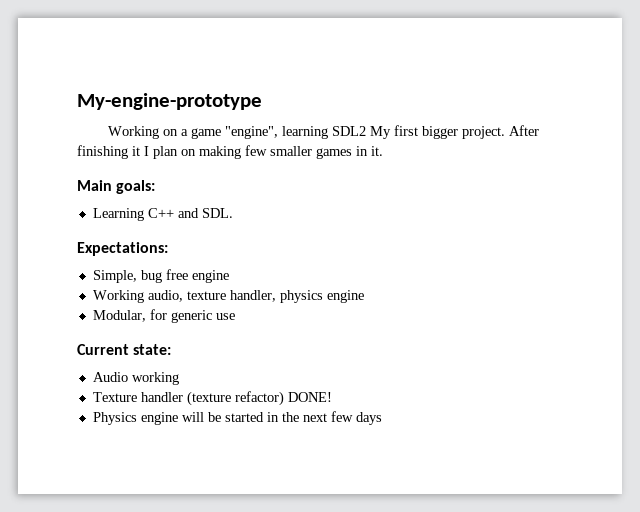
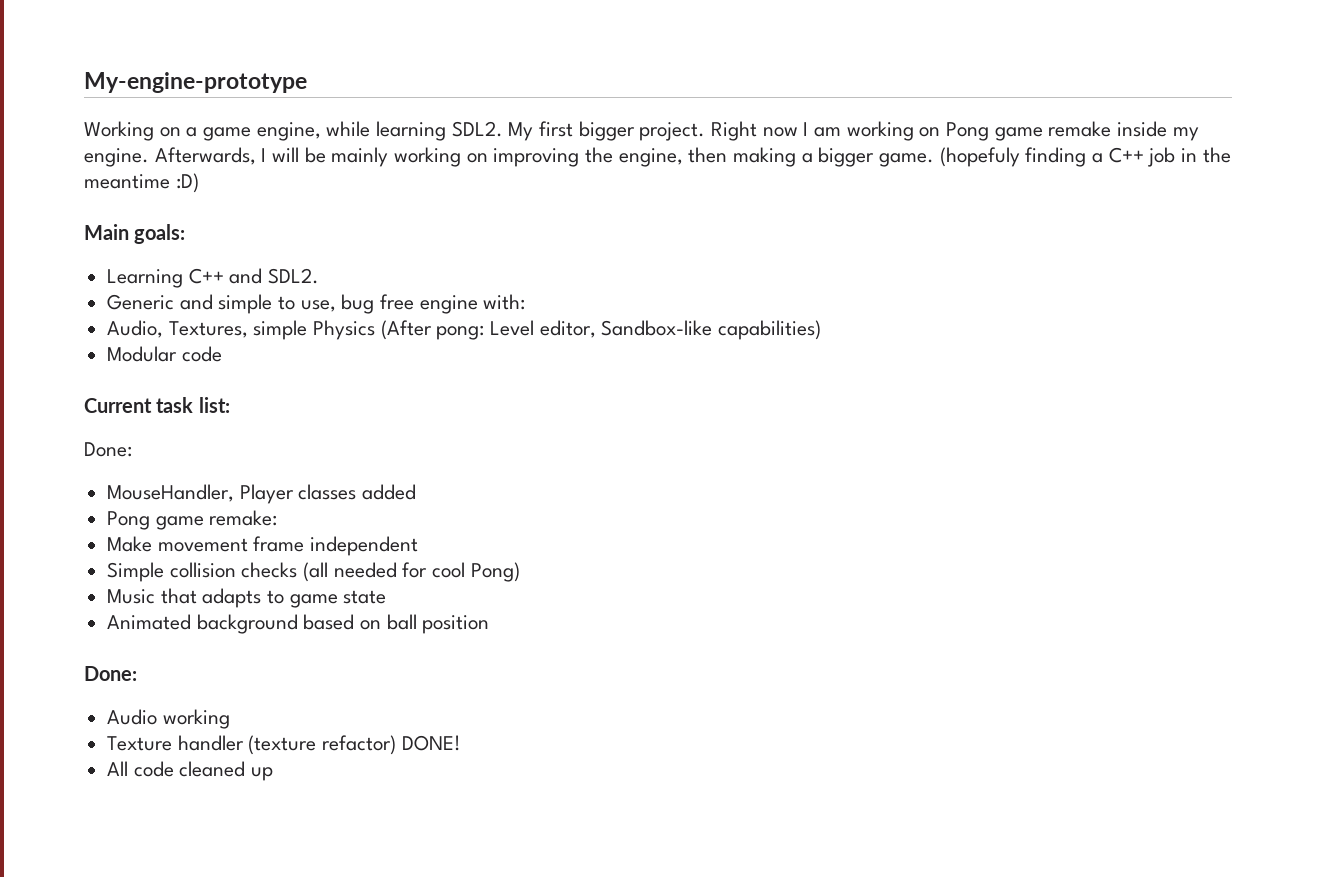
[225,125,540,139] [77,145,383,159] "engine", learning SDL2 My first bigger project. After finishing it I plan on making few smaller games in it. -> [256,121,1199,141] [84,147,1231,167] [84,173,199,193] engine, while learning SDL2. My first bigger project. Right now I am working on Pong game remake inside my engine. Afterwards, I will be mainly working on improving the engine, then making a bigger game. (hopefuly finding a C++ job in the meantime :D)
[201,208,233,218] [77,242,168,256] [92,269,229,283] [92,290,364,303] [92,309,235,323] [77,344,172,355] SDL. // Expectations: // Simple, bug free engine // Working audio, texture handler, physics engine // Modular, for generic use // Current state: -> [268,268,320,284] [107,294,526,314] [107,320,822,340] [107,346,222,362] [84,397,230,413] [84,442,132,457] [107,484,417,504] [107,510,278,530] [107,536,419,556] [107,562,520,582] [107,588,387,608] [107,614,490,634] [84,666,137,681] SDL2. // Generic and simple to use, bug free engine with: // Audio, Textures, simple Physics (After pong: Level editor, Sandbox-like capabilities) // Modular code // Current task list: // Done: // MouseHandler, Player classes added // Pong game remake: // Make movement frame independent // Simple collision checks (all needed for cool Pong) // Music that adapts to game state // Animated background based on ball position // Done:
[92,411,382,425] Physics engine will be started in the next few days -> [107,761,274,781] All code cleaned up

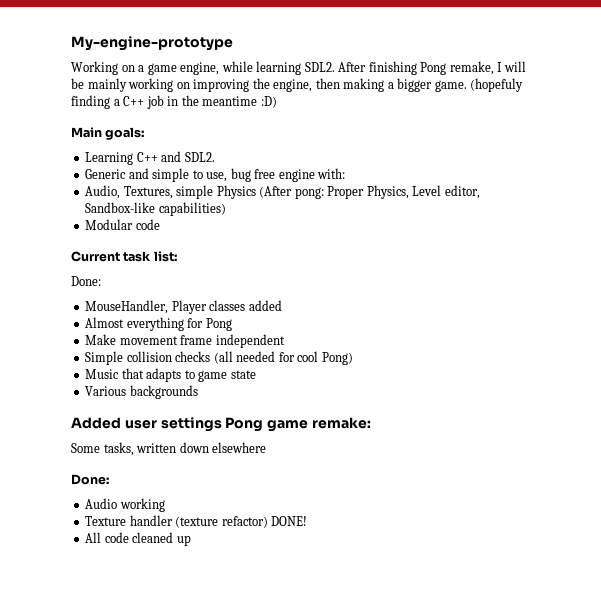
[508,121,1199,141] [84,147,256,167] My first bigger project. Right now I am working on Pong game remake inside my engine. Afterwards, -> [338,61,494,75] After finishing Pong remake,
(485, 332) none -> [327,185,409,199] Proper Physics,
[107,510,278,530] Pong game remake: -> [85,317,232,331] Almost everything for Pong
[107,614,490,634] Animated background based on ball position -> [85,385,198,399] [71,417,371,432] [71,442,267,456] Various backgrounds // Added user settings Pong game remake: // Some tasks, written down elsewhere

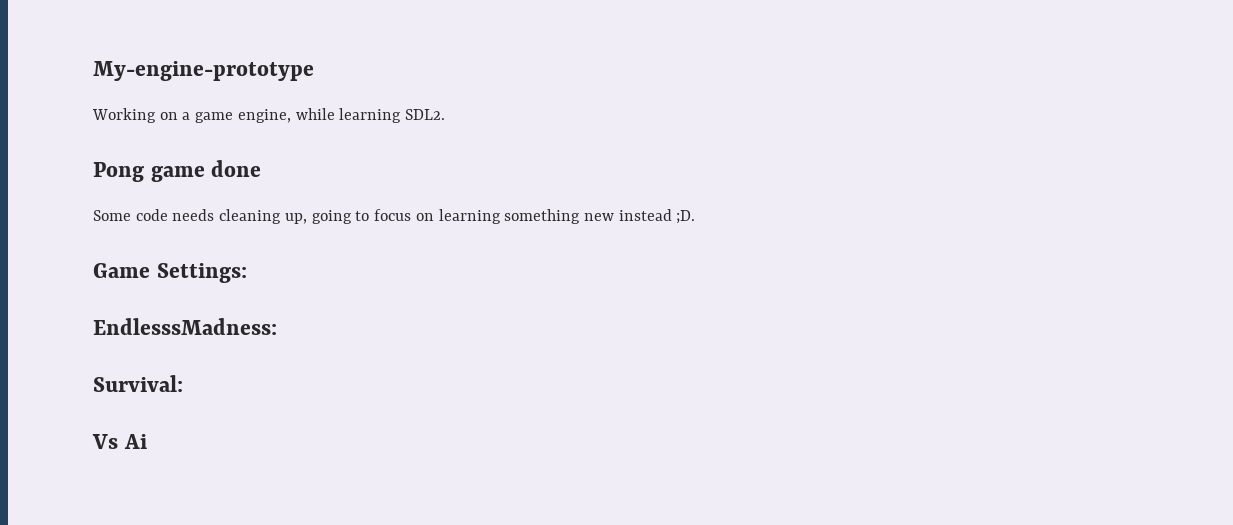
[338,61,526,75] [71,78,524,92] [71,95,277,109] [71,127,145,140] [85,151,215,165] [85,168,346,182] [85,185,480,199] [85,202,226,216] [85,219,160,230] [71,251,177,262] [71,276,101,286] [85,300,282,314] [85,317,232,331] [85,334,285,348] [85,351,353,365] [85,368,256,382] [85,385,198,399] [71,417,222,432] After finishing Pong remake, I will be mainly working on improving the engine, then making a bigger game. (hopefuly finding a C++ job in the meantime :D) // Main goals: // Learning C++ and SDL2. // Generic and simple to use, bug free engine with: // Audio, Textures, simple Physics (After pong: Proper Physics, Level editor, Sandbox-like capabilities) // Modular code // Current task list: // Done: // MouseHandler, Player classes added // Almost everything for Pong // Make movement frame independent // Simple collision checks (all needed for cool Pong) // Music that adapts to game state // Various backgrounds // Added user settings -> (446, 114) //
[311,417,371,429] remake: -> [211,160,262,177] done
[103,442,267,456] [71,474,109,485] [85,498,165,512] [85,515,308,528] [85,532,191,546] tasks, written down elsewhere // Done: // Audio working // Texture handler (texture refactor) DONE! // All code cleaned up -> [135,209,696,224] [93,263,247,283] [93,318,277,335] [93,375,183,392] [92,434,147,449] code needs cleaning up, going to focus on learning something new instead ;D. // Game Settings: // EndlesssMadness: // Survival: // Vs Ai

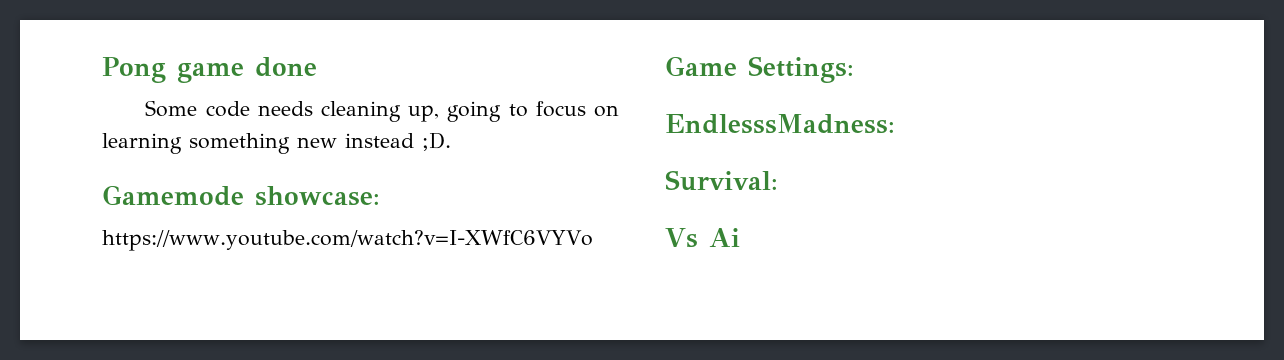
[93,61,314,81] [92,108,446,123] My-engine-prototype // Working on a game engine, while learning SDL2. // -> (102, 70) none
(696, 217) none -> [102,185,380,206] [102,230,593,251] // Gamemode showcase: // https://www.youtube.com/watch?v=I-XWfC6VYVo

